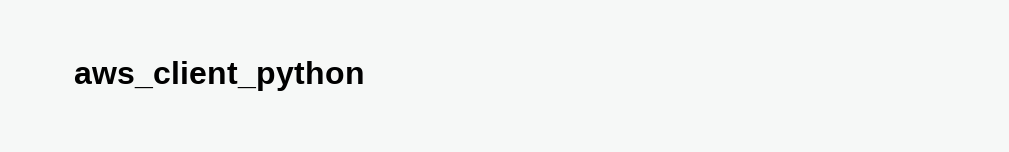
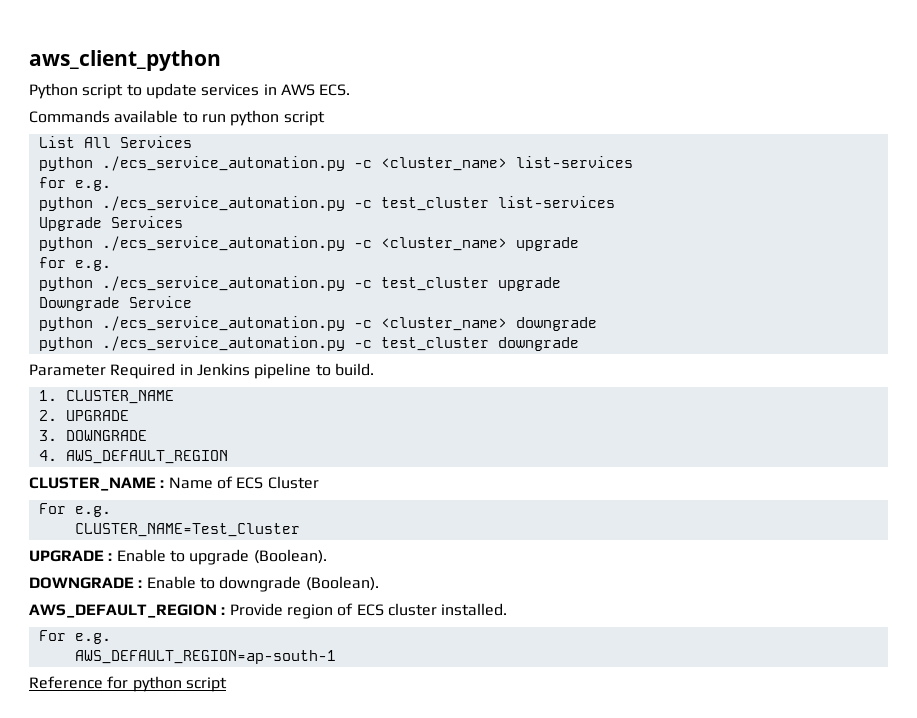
(365, 76) none -> [29,83,351,99] [29,110,325,126] [38,136,192,148] [38,156,633,171] [38,177,111,191] [38,196,615,211] [38,216,183,231] [38,236,579,251] [38,257,111,271] [38,276,561,291] [38,296,192,311] [38,316,597,331] [38,336,579,351] [29,363,374,379] [38,390,174,404] [38,410,129,421] [38,430,147,441] [38,450,228,464] [29,476,319,491] [38,503,111,517] [74,523,300,537] [29,549,327,565] [29,576,379,592] [29,603,508,619] [38,630,111,644] [74,650,336,664] [29,676,227,692] // Python script to update services in AWS ECS. // Commands available to run python script // List All Services // python ./ecs_service_automation.py -c <cluster_name> list-services // for e.g. // python ./ecs_service_automation.py -c test_cluster list-services // Upgrade Services // python ./ecs_service_automation.py -c <cluster_name> upgrade // for e.g. // python ./ecs_service_automation.py -c test_cluster upgrade // Downgrade Service // python ./ecs_service_automation.py -c <cluster_name> downgrade // python ./ecs_service_automation.py -c test_cluster downgrade // Parameter Required in Jenkins pipeline to build. // 1. CLUSTER_NAME // 2. UPGRADE // 3. DOWNGRADE // 4. AWS_DEFAULT_REGION // CLUSTER_NAME : Name of ECS Cluster // For e.g. // CLUSTER_NAME=Test_Cluster // UPGRADE : Enable to upgrade (Boolean). // DOWNGRADE : Enable to downgrade (Boolean). // AWS_DEFAULT_REGION : Provide region of ECS cluster installed. // For e.g. // AWS_DEFAULT_REGION=ap-south-1 // Reference for python script

